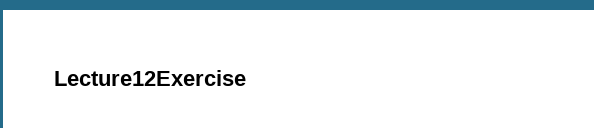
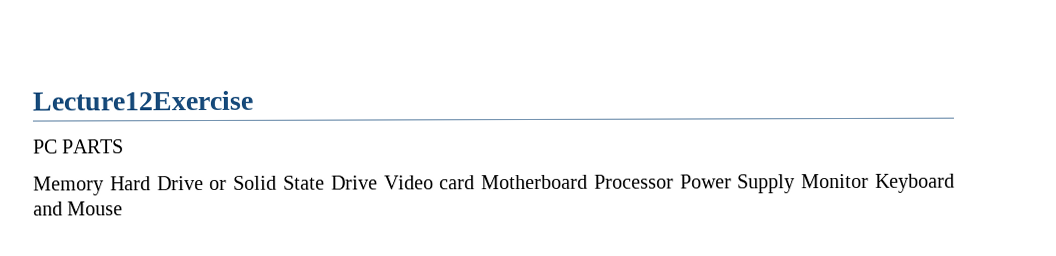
(246, 78) none -> [33,139,125,154] [33,173,956,196] [33,201,124,216] // PC PARTS // Memory Hard Drive or Solid State Drive Video card Motherboard Processor Power Supply Monitor Keyboard and Mouse

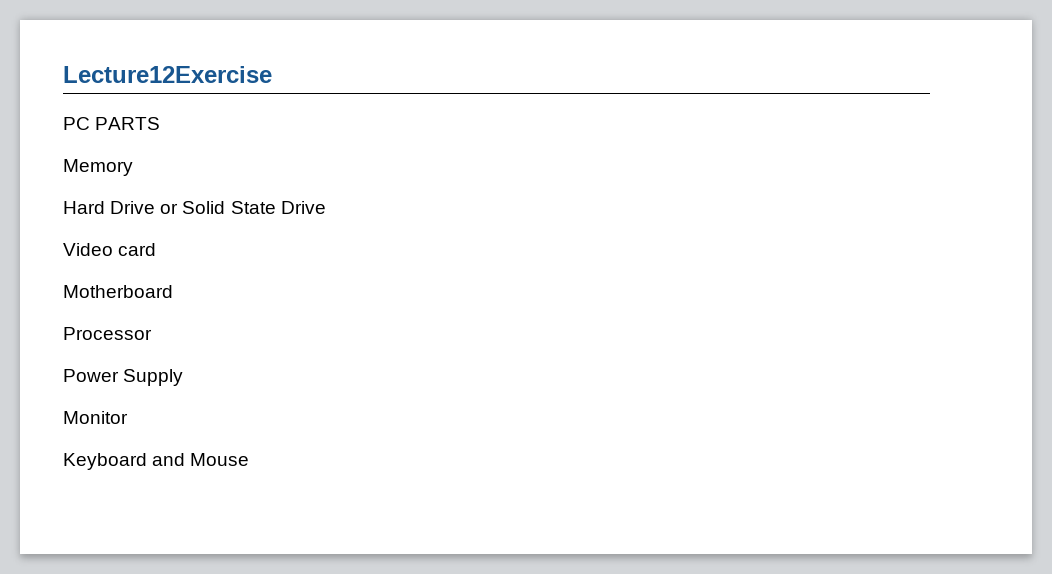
(104, 186) none -> (133, 167) //
(378, 182) none -> (326, 207) //
(476, 182) none -> (157, 249) //
(589, 182) none -> (173, 291) //
(674, 181) none -> (152, 333) //
(796, 184) none -> (184, 377) //
(870, 181) none -> (128, 417) //

